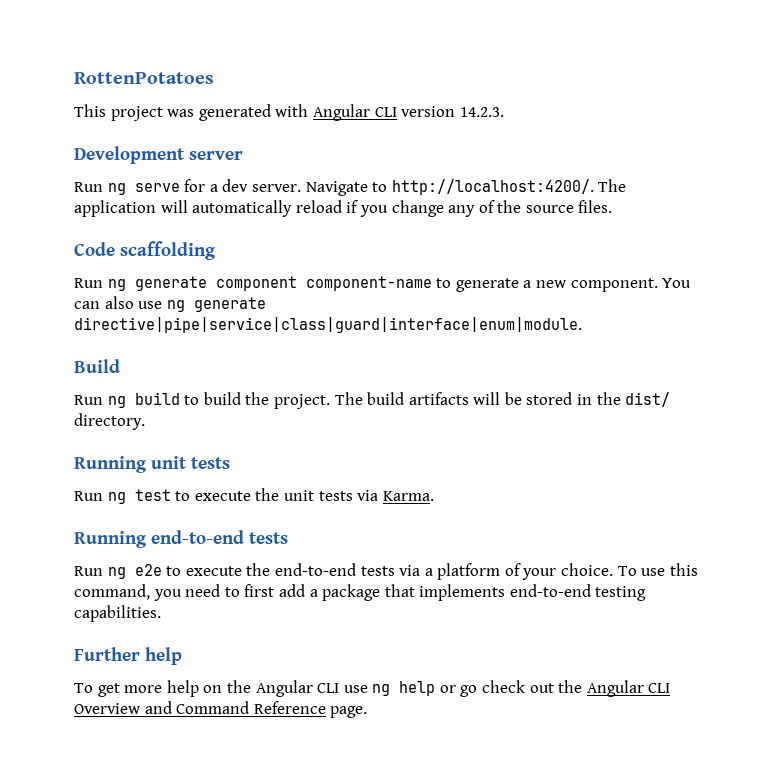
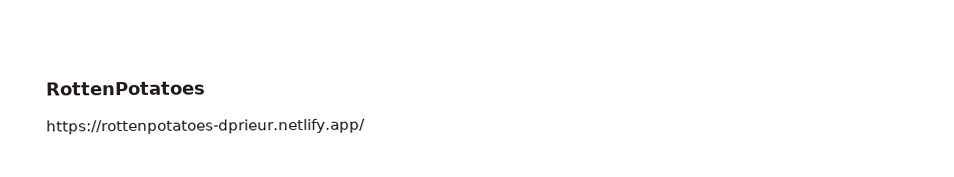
[74,104,504,121] [74,146,243,164] [74,179,627,196] [74,200,613,217] [74,241,216,260] [74,276,692,292] [74,296,266,312] [74,317,582,333] [74,359,120,373] [74,392,671,409] [74,413,145,430] [74,456,230,473] [74,488,434,504] [74,530,288,548] [74,563,698,580] [74,584,647,601] [74,605,161,622] [74,647,182,665] [74,680,671,697] [74,701,368,718] This project was generated with Angular CLI version 14.2.3. // Development server // Run ng serve for a dev server. Navigate to http://localhost:4200/. The application will automatically reload if you change any of the source files. // Code scaffolding // Run ng generate component component-name to generate a new component. You can also use ng generate directive|pipe|service|class|guard|interface|enum|module. // Build // Run ng build to build the project. The build artifacts will be stored in the dist/ directory. // Running unit tests // Run ng test to execute the unit tests via Karma. // Running end-to-end tests // Run ng e2e to execute the end-to-end tests via a platform of your choice. To use this command, you need to first add a package that implements end-to-end testing capabilities. // Further help // To get more help on the Angular CLI use ng help or go check out the Angular CLI Overview and Command Reference page. -> [46,118,366,135] https://rottenpotatoes-dprieur.netlify.app/

